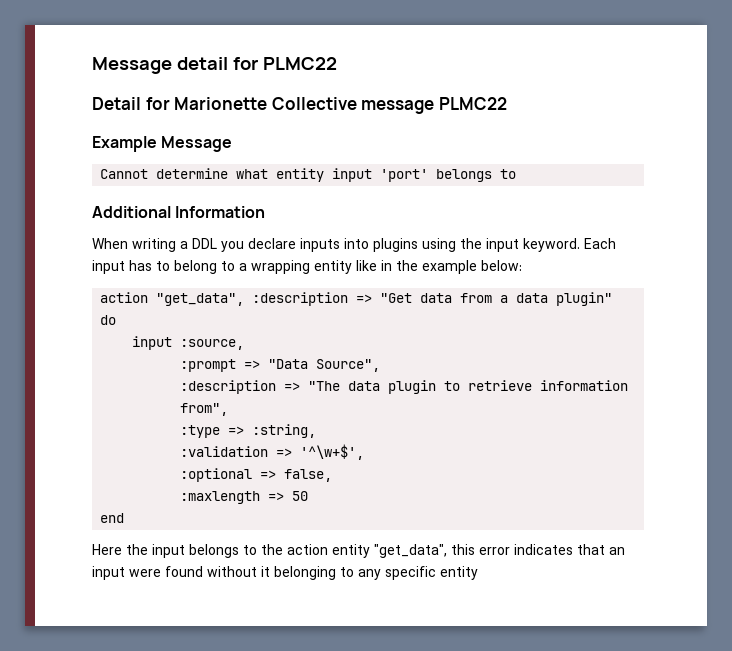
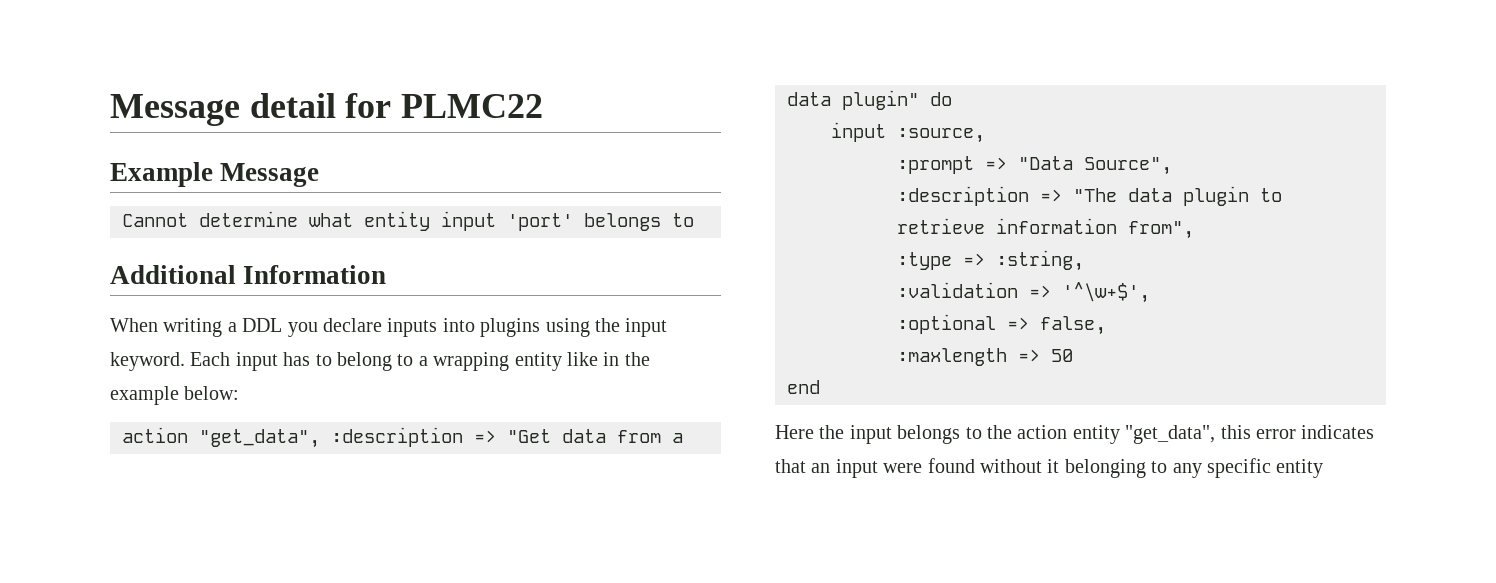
[92,97,507,114] // Detail for Marionette Collective message PLMC22 -> (544, 106) none

